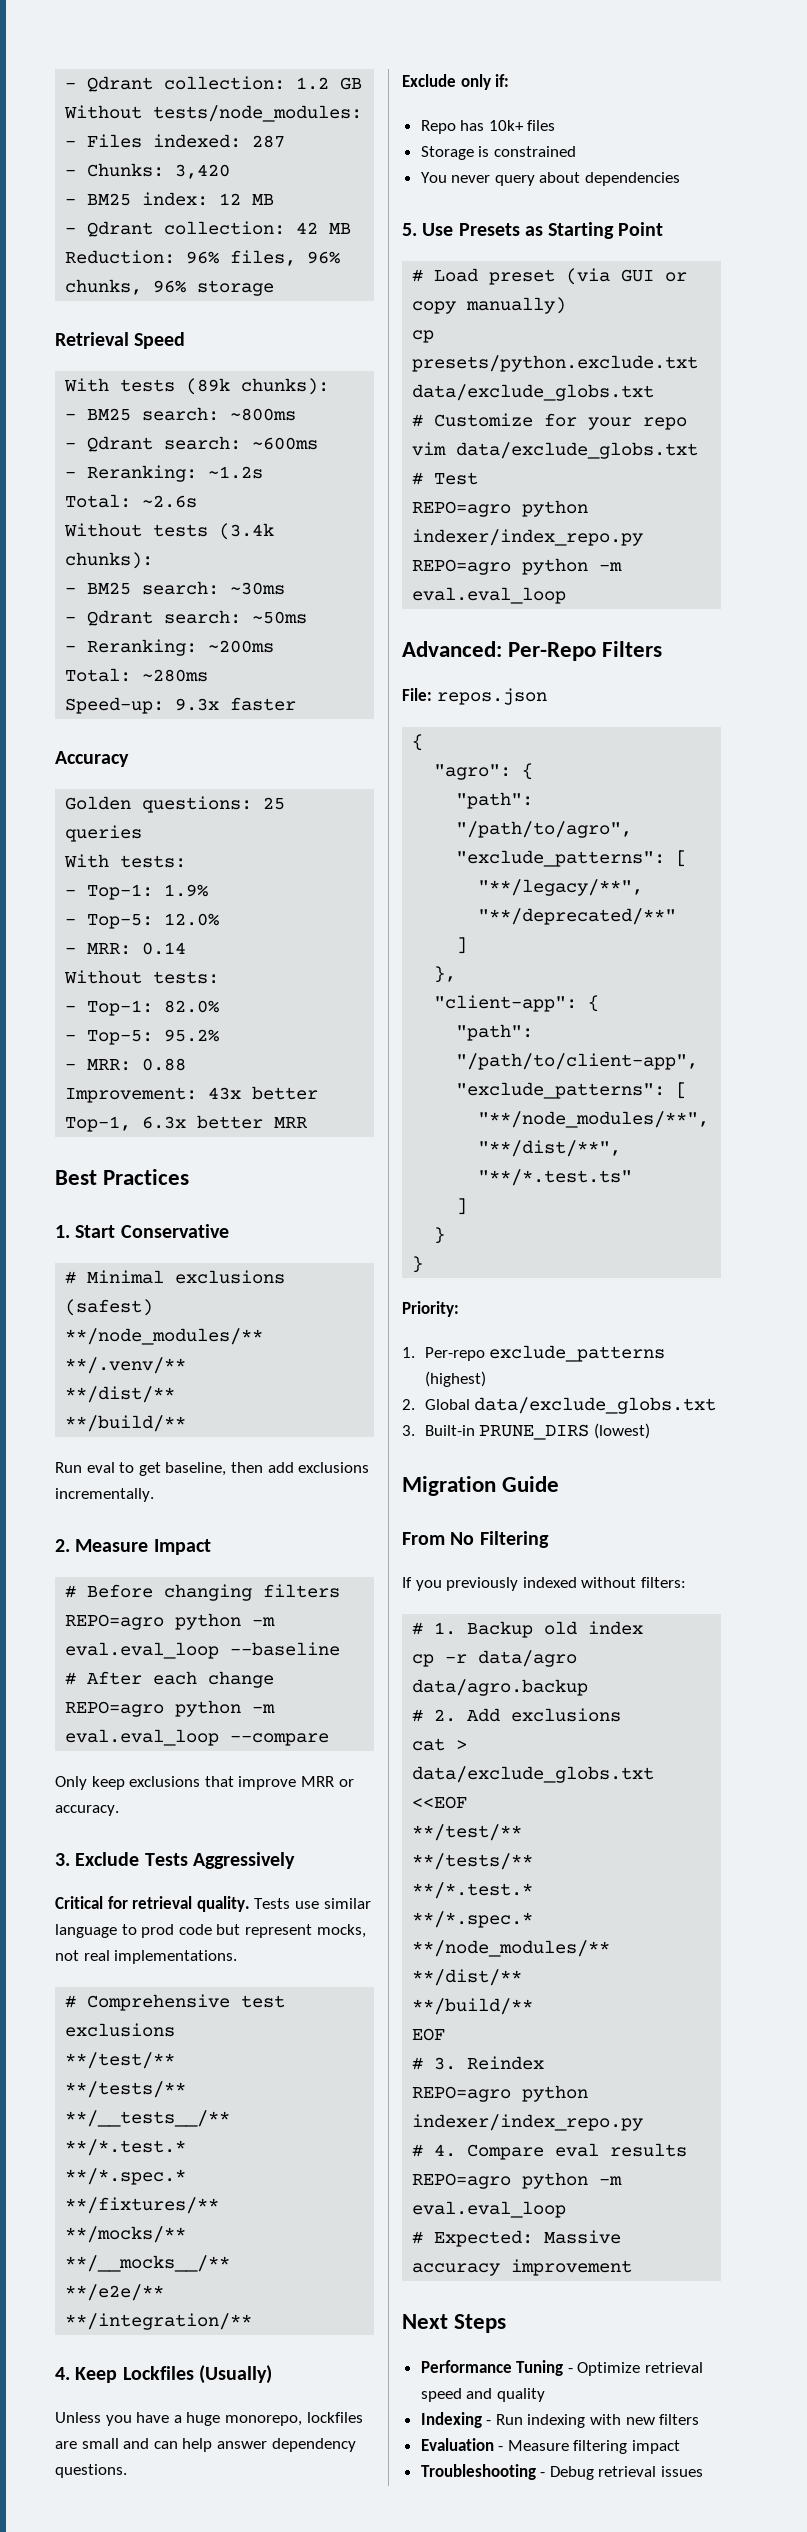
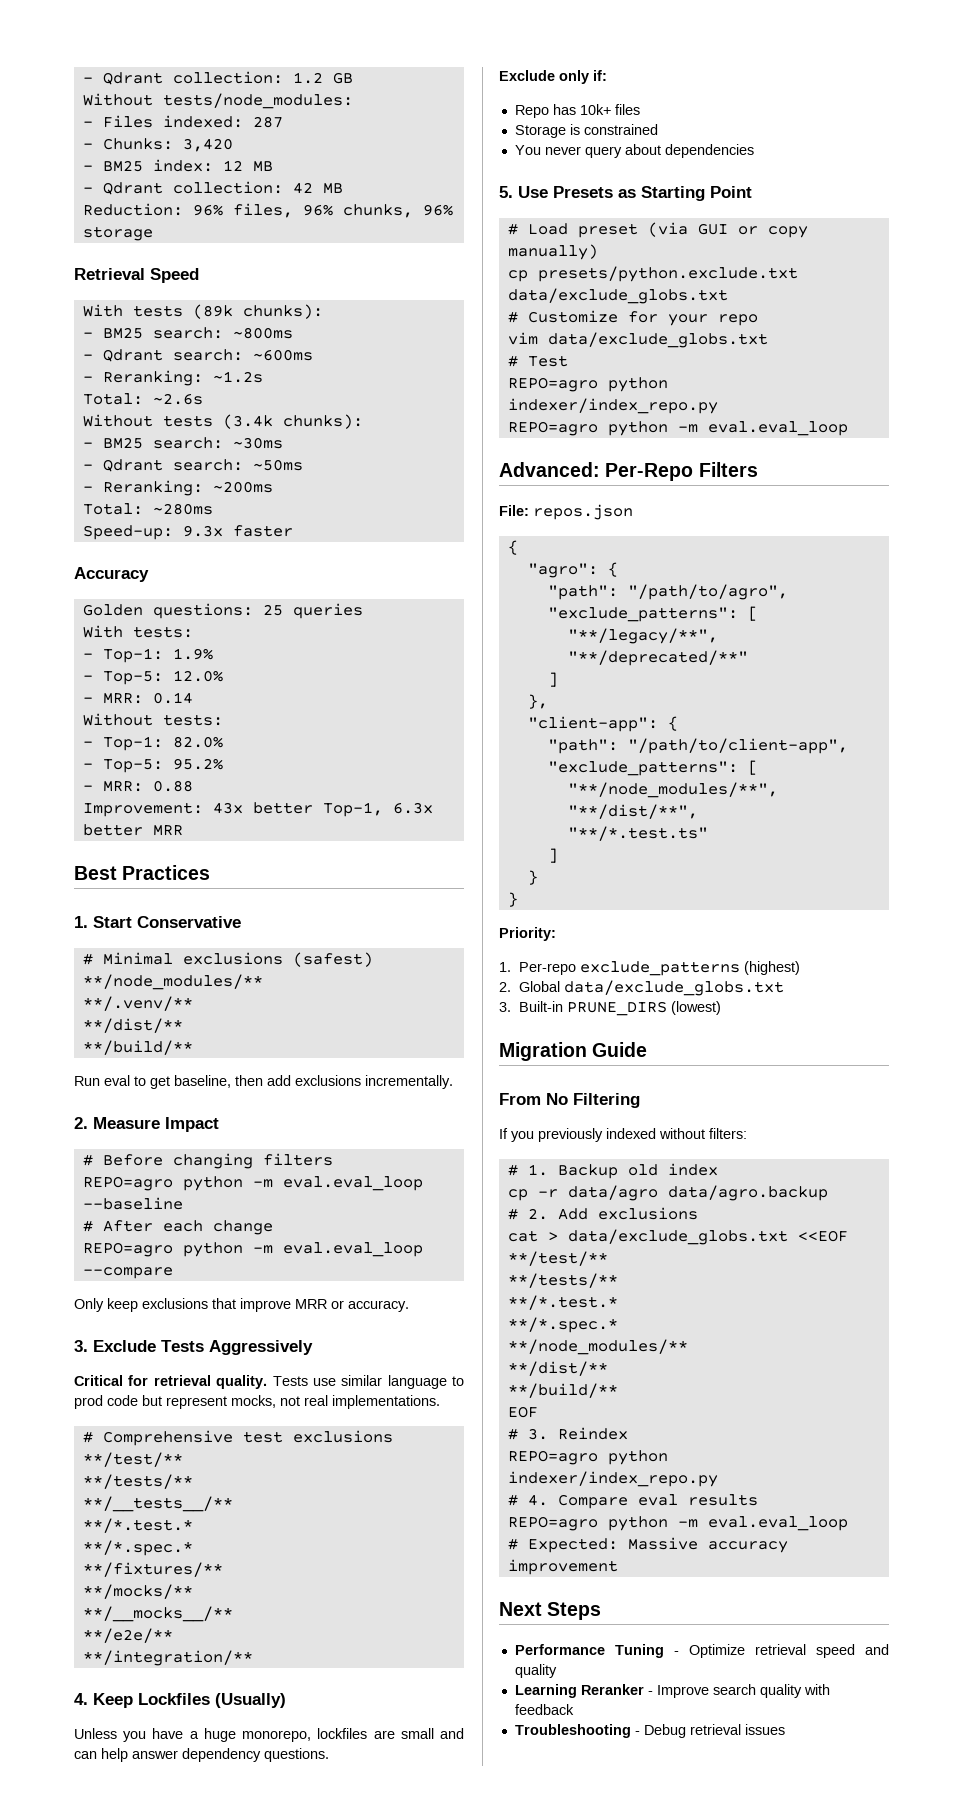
[420,2412,700,2428] [420,2438,681,2454] Indexing - Run indexing with new filters // Evaluation - Measure filtering impact -> [514,1684,830,1698] [514,1704,574,1715] Learning Reranker - Improve search quality with feedback

